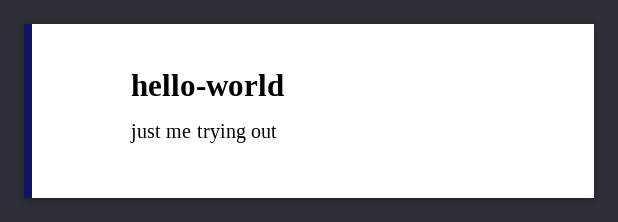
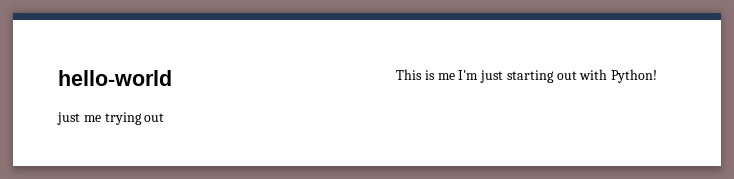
(278, 132) none -> [396,69,658,83] // This is me I'm just starting out with Python!

